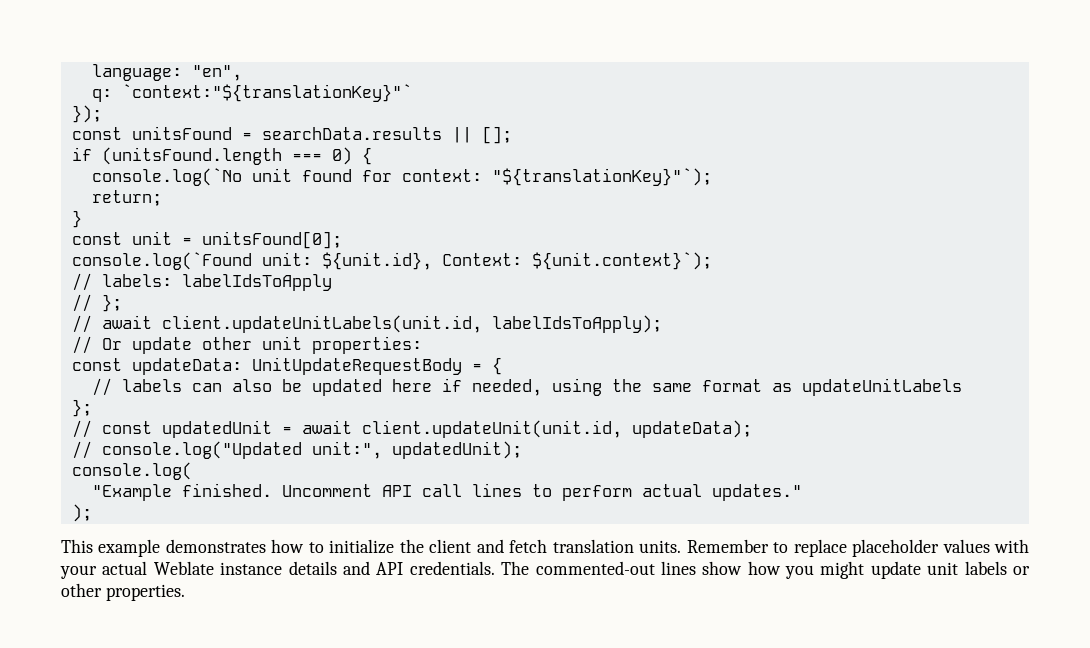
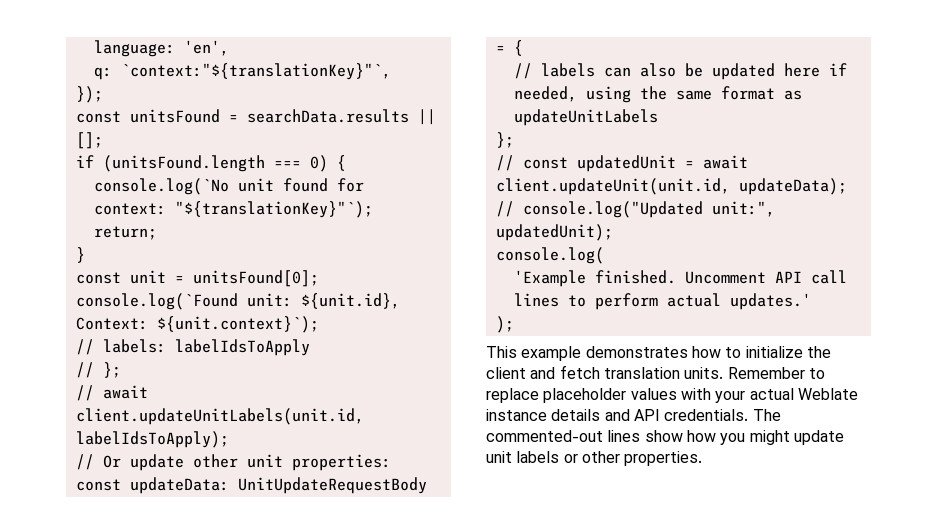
[191,65,242,81] "en", -> [183,40,229,56] 'en',
[121,84,412,102] `context:"${translationKey}"` -> [120,63,391,80] `context:"${translationKey}"`,
[91,484,172,501] "Example -> [513,270,586,287] 'Example
[711,484,802,501] updates." -> [729,293,811,310] updates.'

